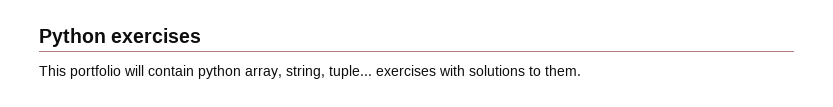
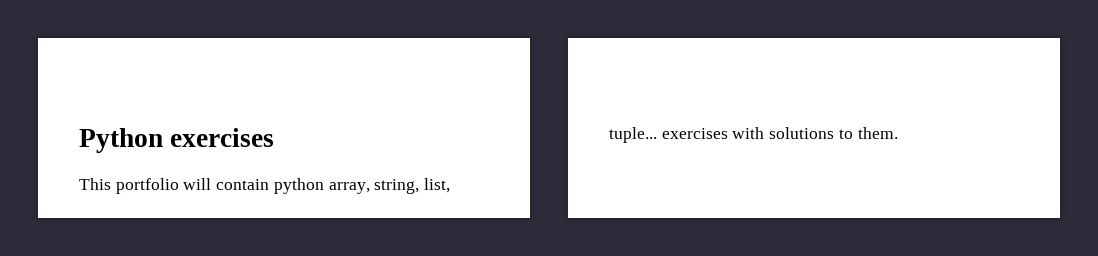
(325, 72) none -> [424,178,451,193] list,

